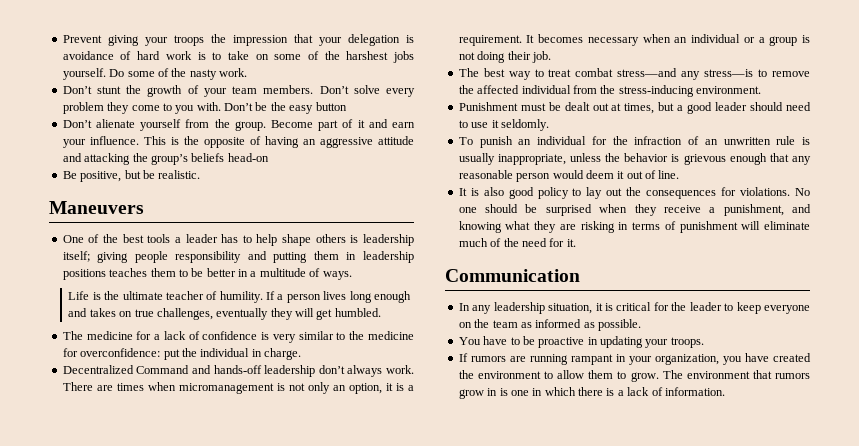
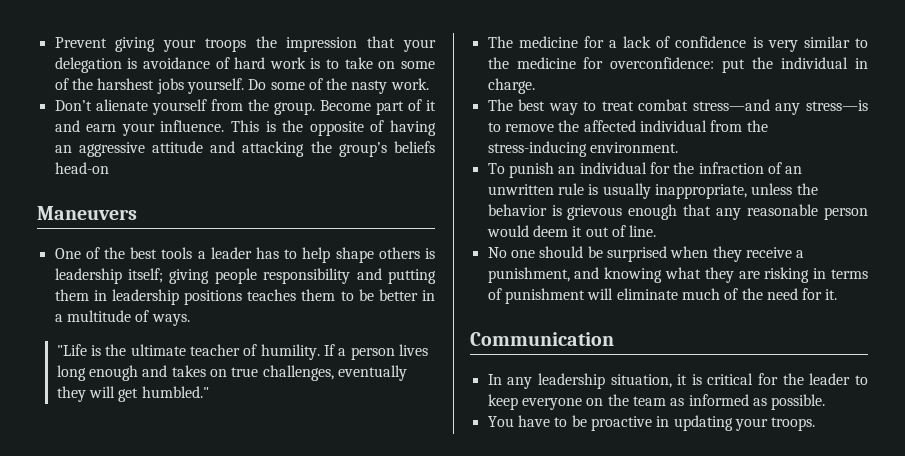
[62,85,415,97] [62,102,347,114] // Don’t stunt the growth of your team members. Don’t solve every problem they come to you with. Don’t be the easy button -> (429, 84) none
[62,170,201,182] // Be positive, but be realistic. -> (109, 168) none
[68,291,90,300] Life -> [56,344,87,356] "Life
[334,308,381,317] humbled. -> [141,386,209,398] humbled."
[62,365,414,377] [62,382,414,394] [458,34,810,46] [458,51,551,63] // Decentralized Command and hands-off leadership don’t always work. There are times when micromanagement is not only an option, it is a requirement. It becomes necessary when an individual or a group is not doing their job. -> (535, 86) none
[458,102,811,114] [458,119,549,131] // Punishment must be dealt out at times, but a good leader should need to use it seldomly. -> (678, 147) none
[458,187,791,199] It is also good policy to lay out the consequences for violations. -> (657, 231) none
[458,353,811,365] [458,370,810,382] [458,387,725,399] // If rumors are running rampant in your organization, you have created the environment to allow them to grow. The environment that rumors grow in is one in which there is a lack of information. -> (816, 424) none

